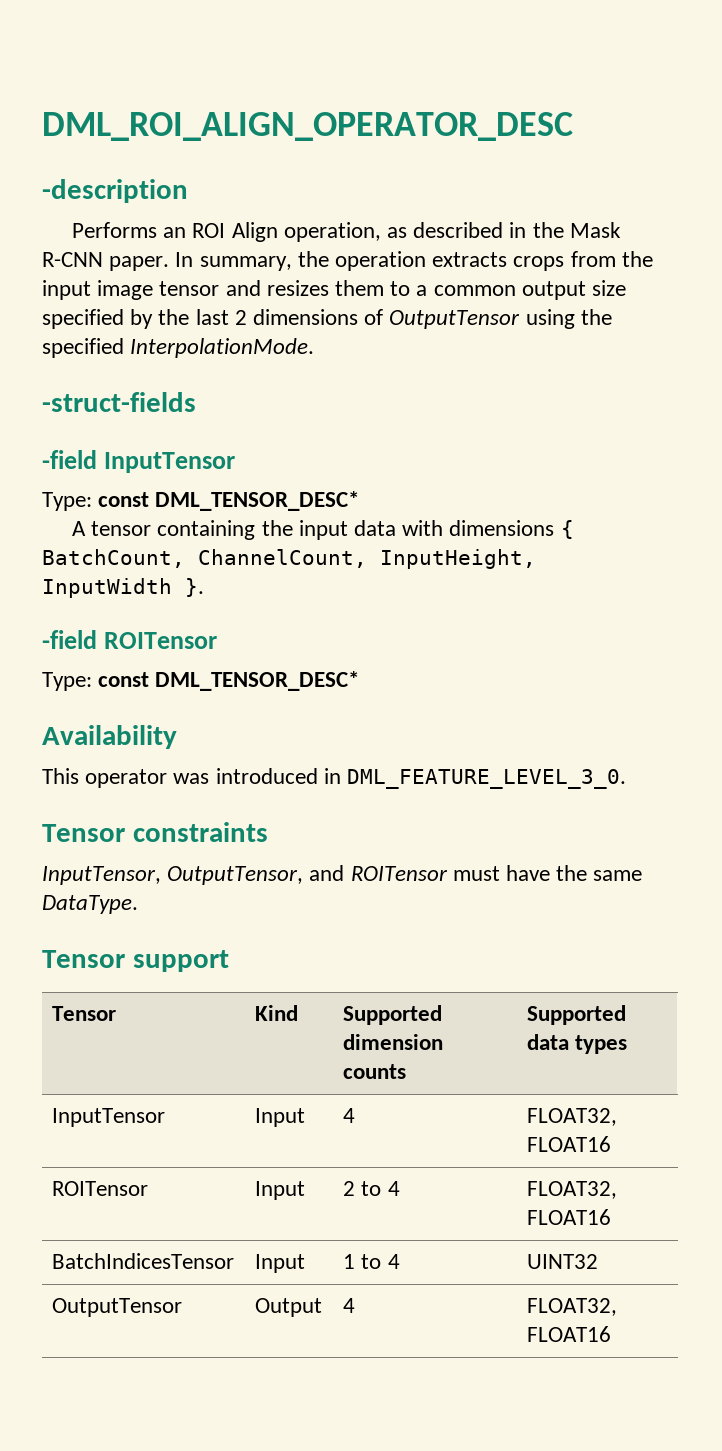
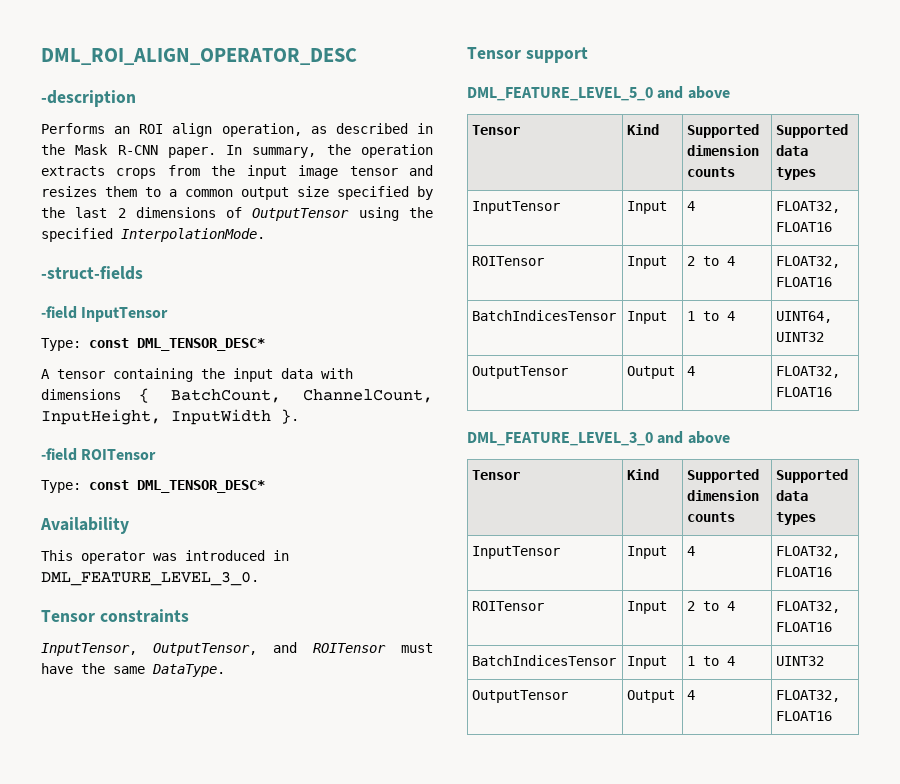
[231,222,278,242] Align -> [172,123,213,137] align
(229, 961) none -> [467,86,730,101] [472,125,521,135] [627,124,660,135] [687,124,760,138] [687,145,760,156] [687,167,736,177] [776,124,849,138] [776,145,809,156] [776,167,817,180] [472,201,561,214] [627,201,668,214] [687,201,696,211] [776,201,841,213] [776,222,833,232] [472,256,545,266] [627,256,668,269] [687,256,736,266] [776,256,841,268] [776,277,833,287] [472,310,617,321] [627,311,668,324] [687,311,736,321] [776,311,833,323] [776,332,825,342] [472,366,569,379] [627,366,676,379] [687,366,696,376] [776,366,841,378] [776,387,833,397] [467,431,730,446] // DML_FEATURE_LEVEL_5_0 and above // Tensor | Kind | Supported dimension counts | Supported data types // InputTensor | Input | 4 | FLOAT32, FLOAT16 // ROITensor | Input | 2 to 4 | FLOAT32, FLOAT16 // BatchIndicesTensor | Input | 1 to 4 | UINT64, UINT32 // OutputTensor | Output | 4 | FLOAT32, FLOAT16 // DML_FEATURE_LEVEL_3_0 and above

